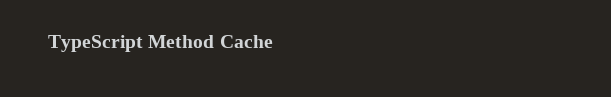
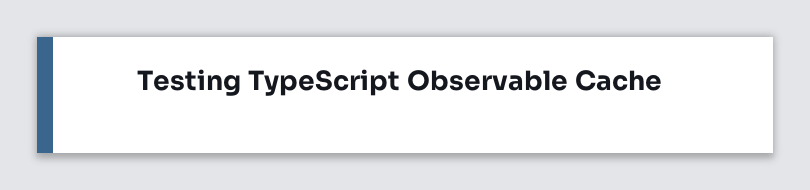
[48,35,215,52] TypeScript Method -> [137,69,569,96] Testing TypeScript Observable

